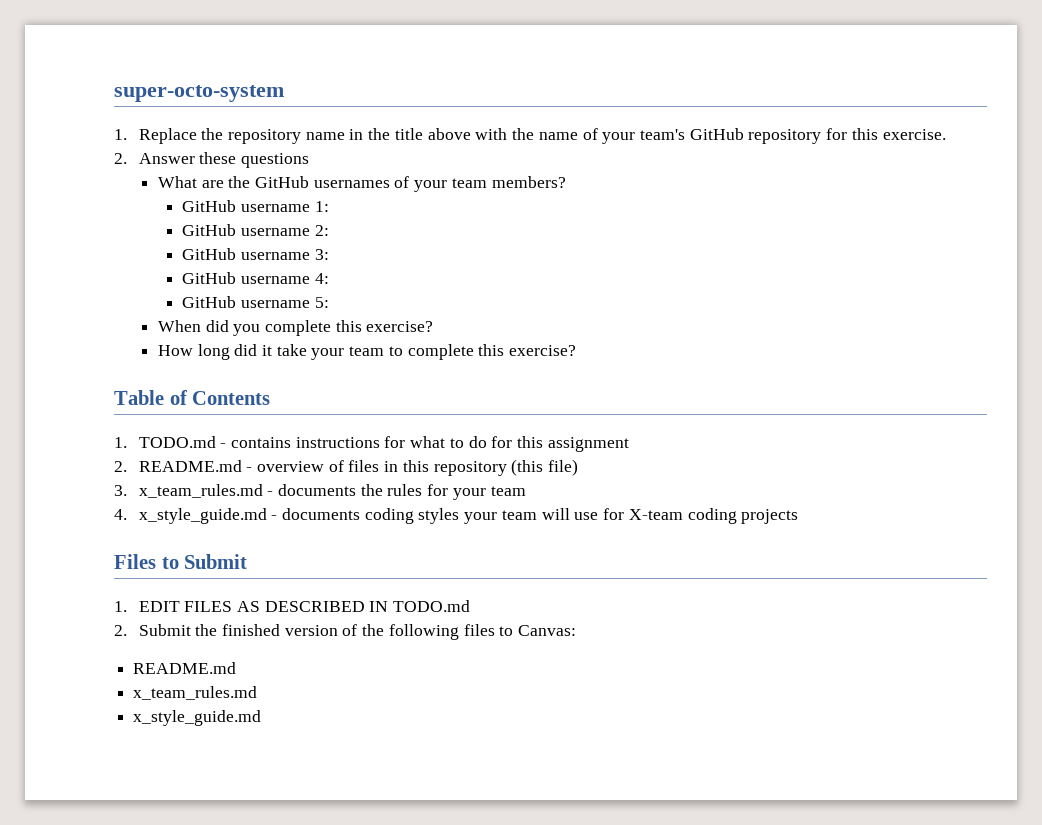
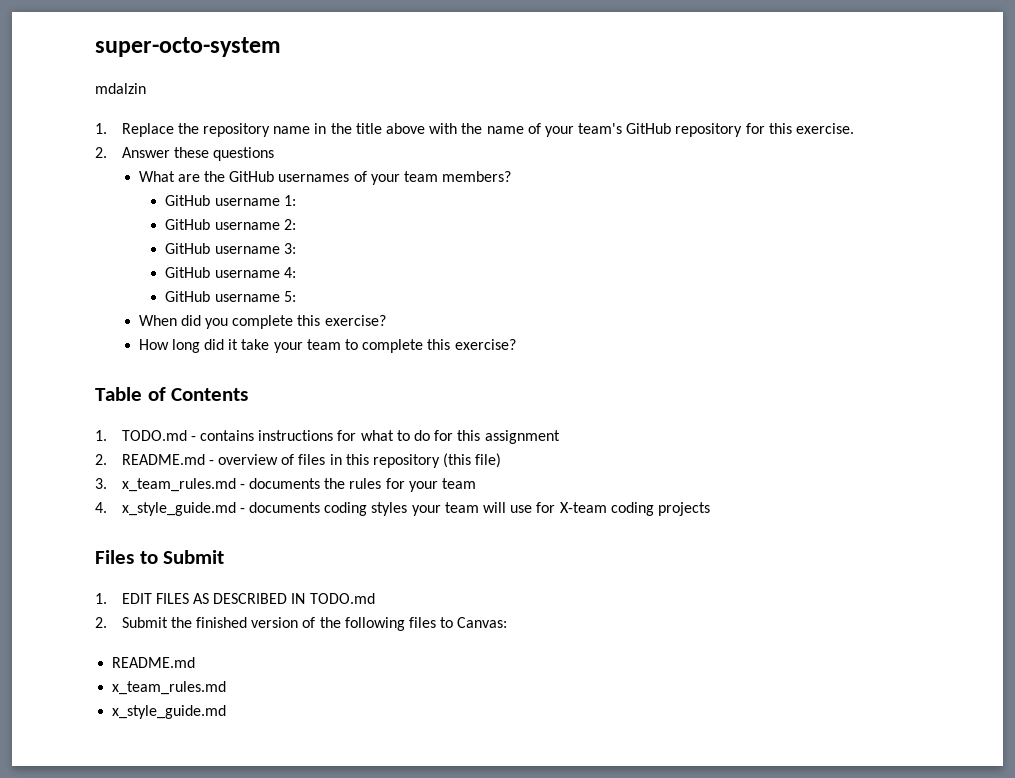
(284, 93) none -> [95,83,146,94] // mdalzin

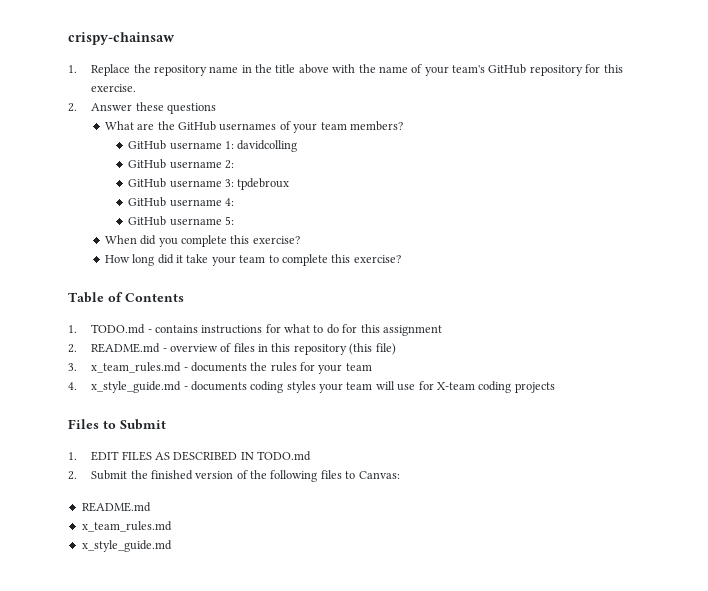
[95,37,281,57] [95,83,146,94] super-octo-system // mdalzin -> [68,32,175,45] crispy-chainsaw
(296, 200) none -> [237,140,298,152] davidcolling
(296, 248) none -> [237,178,290,190] tpdebroux

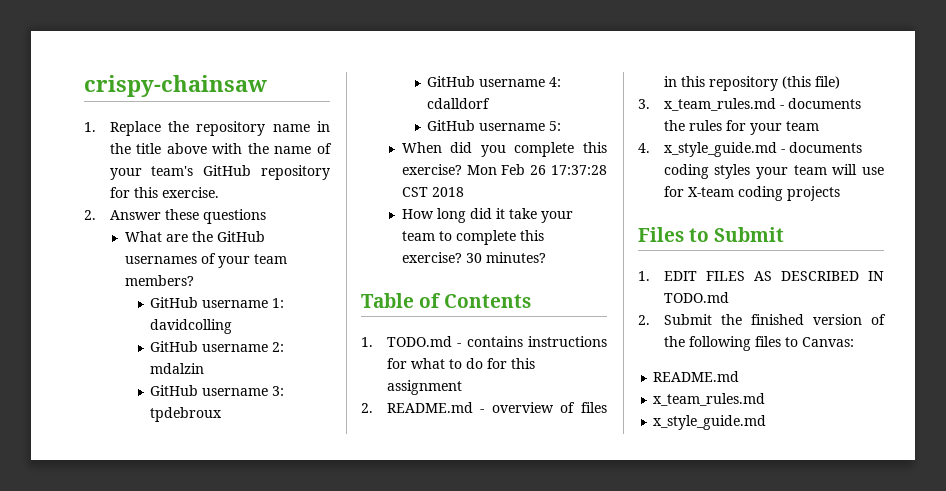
(234, 164) none -> [150,363,205,374] mdalzin
(234, 202) none -> [427,98,491,109] cdalldorf
(300, 240) none -> [466,164,607,175] [401,187,464,197] Mon Feb 26 17:37:28 CST 2018
(401, 259) none -> [465,252,546,263] 30 minutes?

